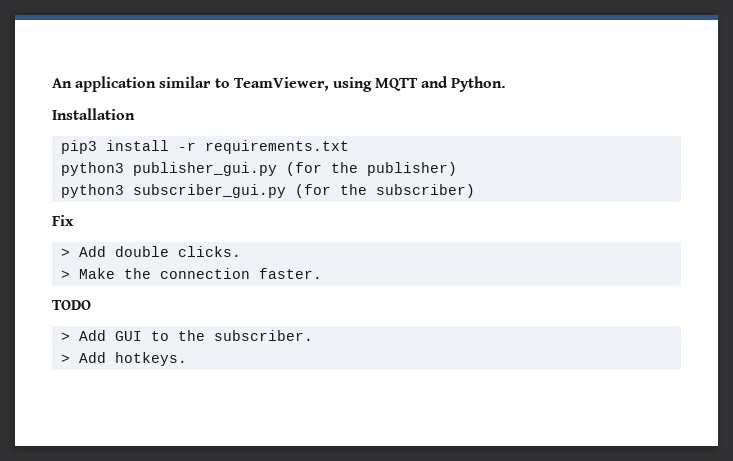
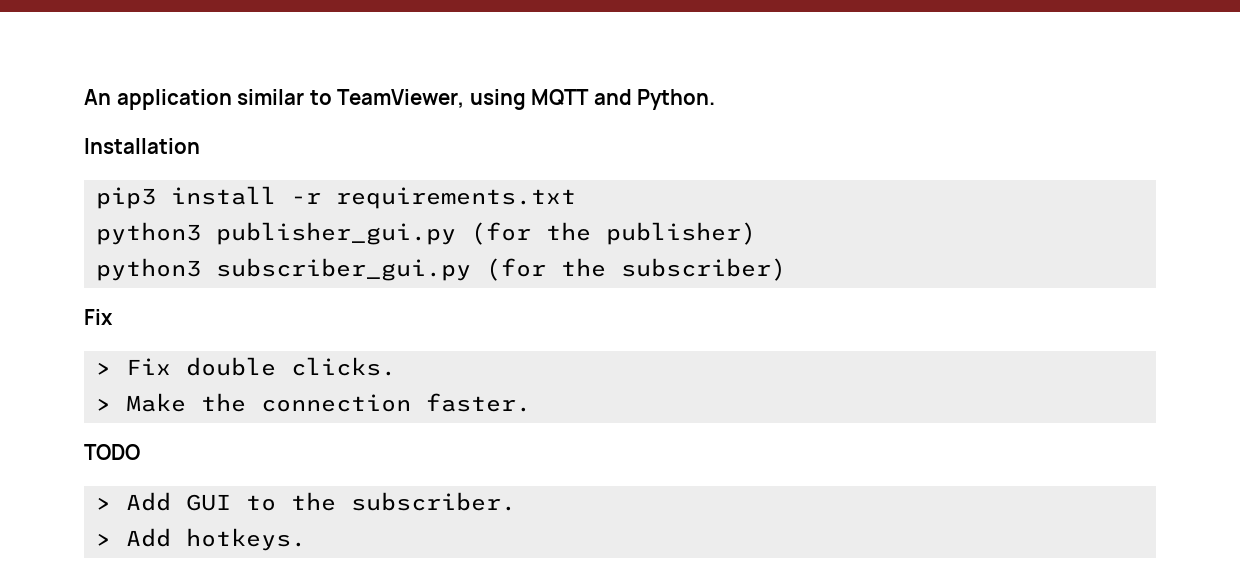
[79,246,107,257] Add -> [126,358,172,375] Fix

